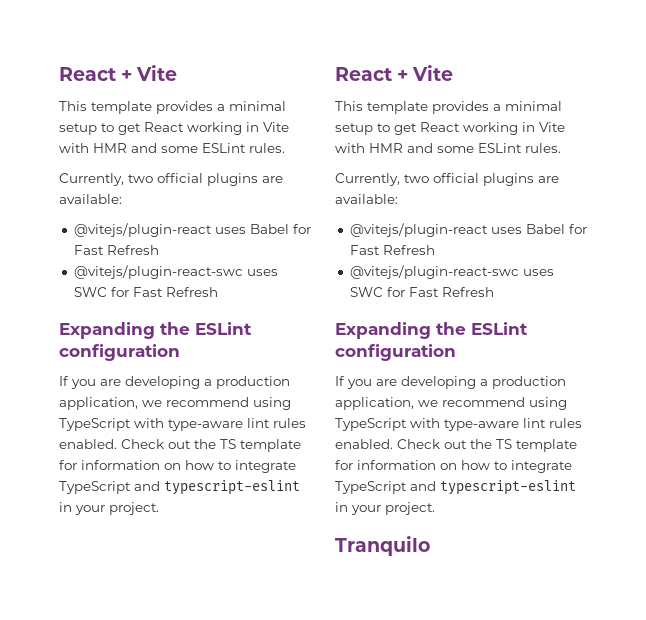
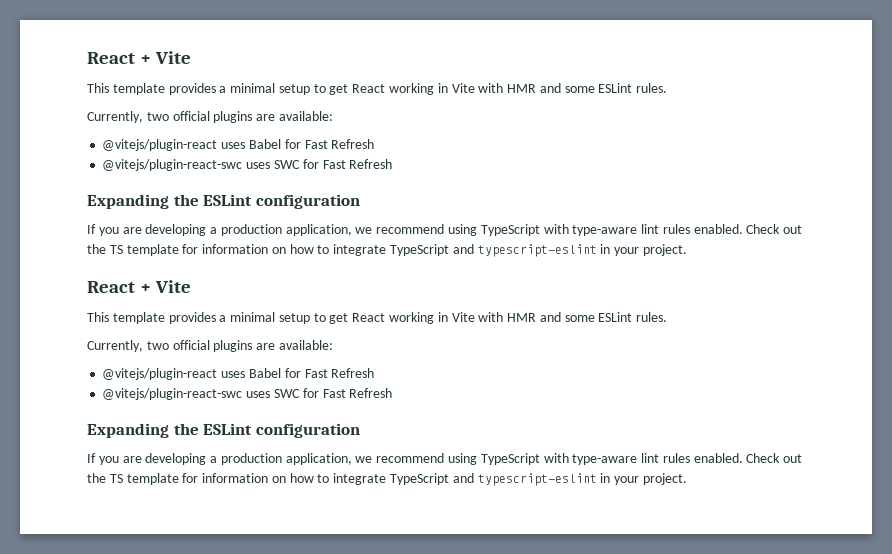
[335,536,430,556] // Tranquilo -> (687, 479) none

